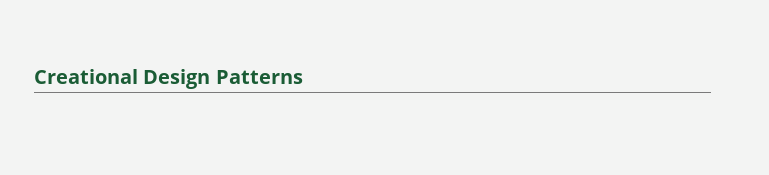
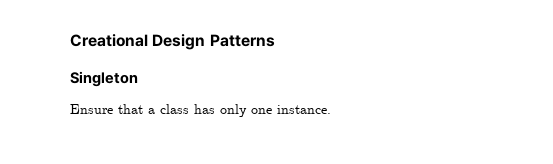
(303, 77) none -> [70,71,138,87] [70,104,331,117] // Singleton // Ensure that a class has only one instance.

